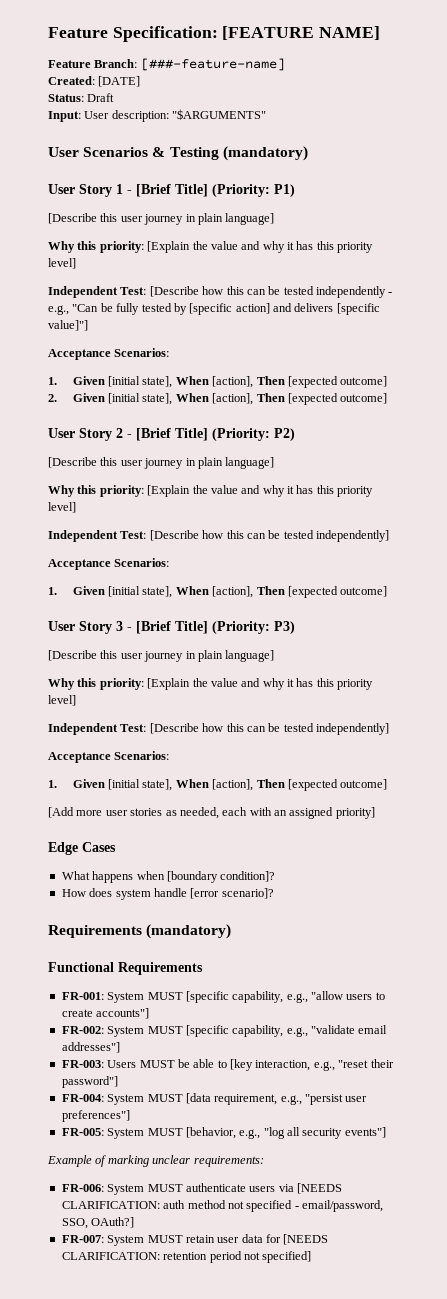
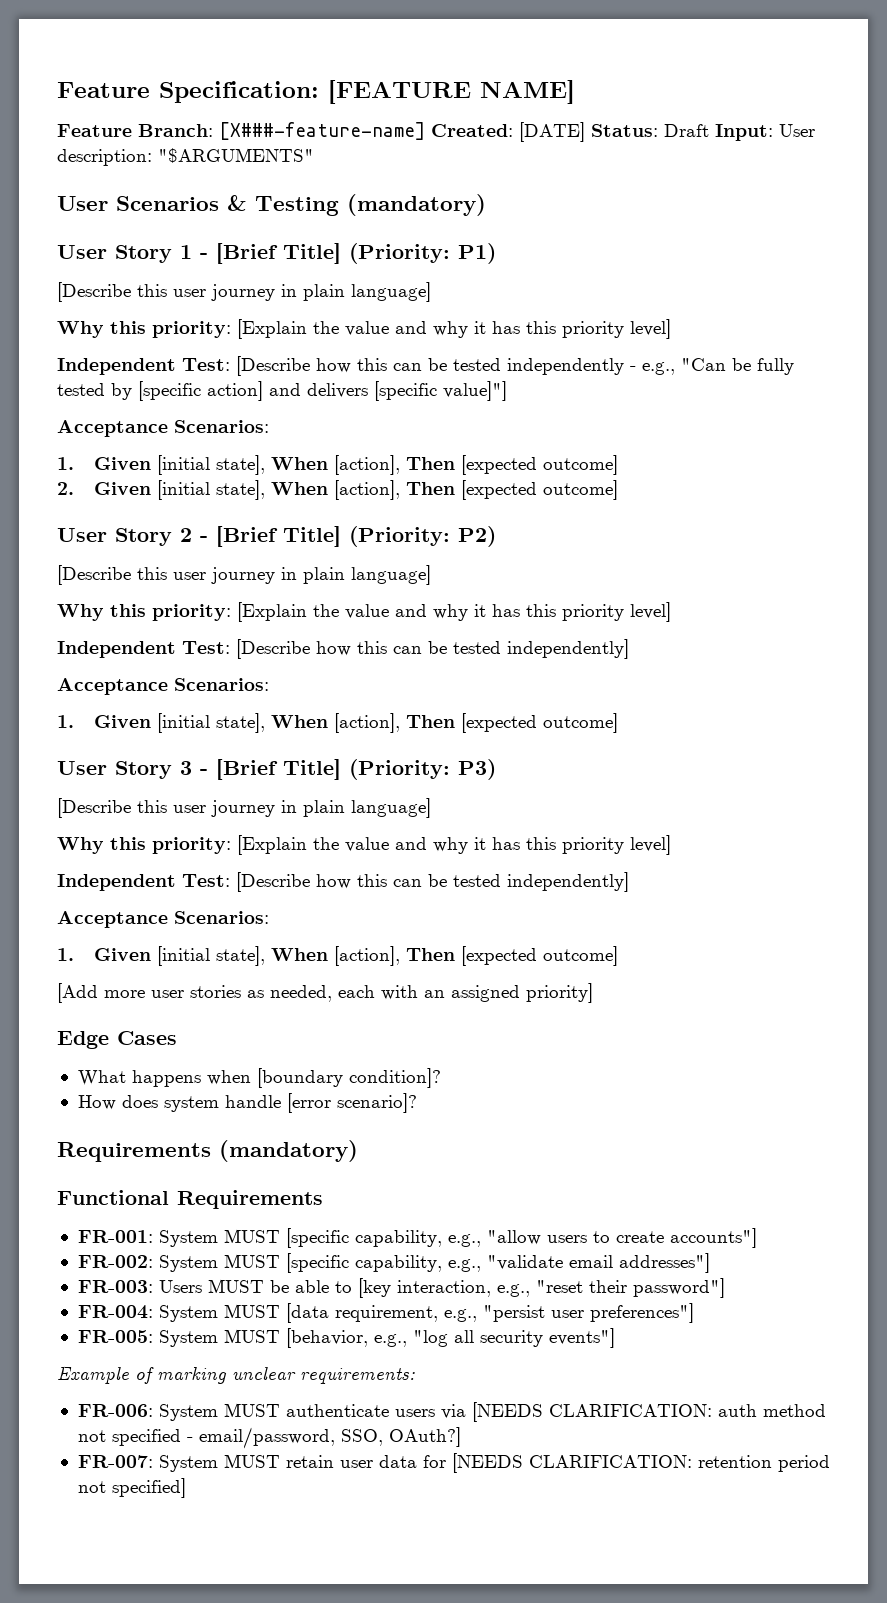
[140,58,285,71] [###-feature-name] // -> [219,122,425,140] [X###-feature-name]
(141, 81) // -> (585, 132) none
(115, 97) // -> (709, 130) none

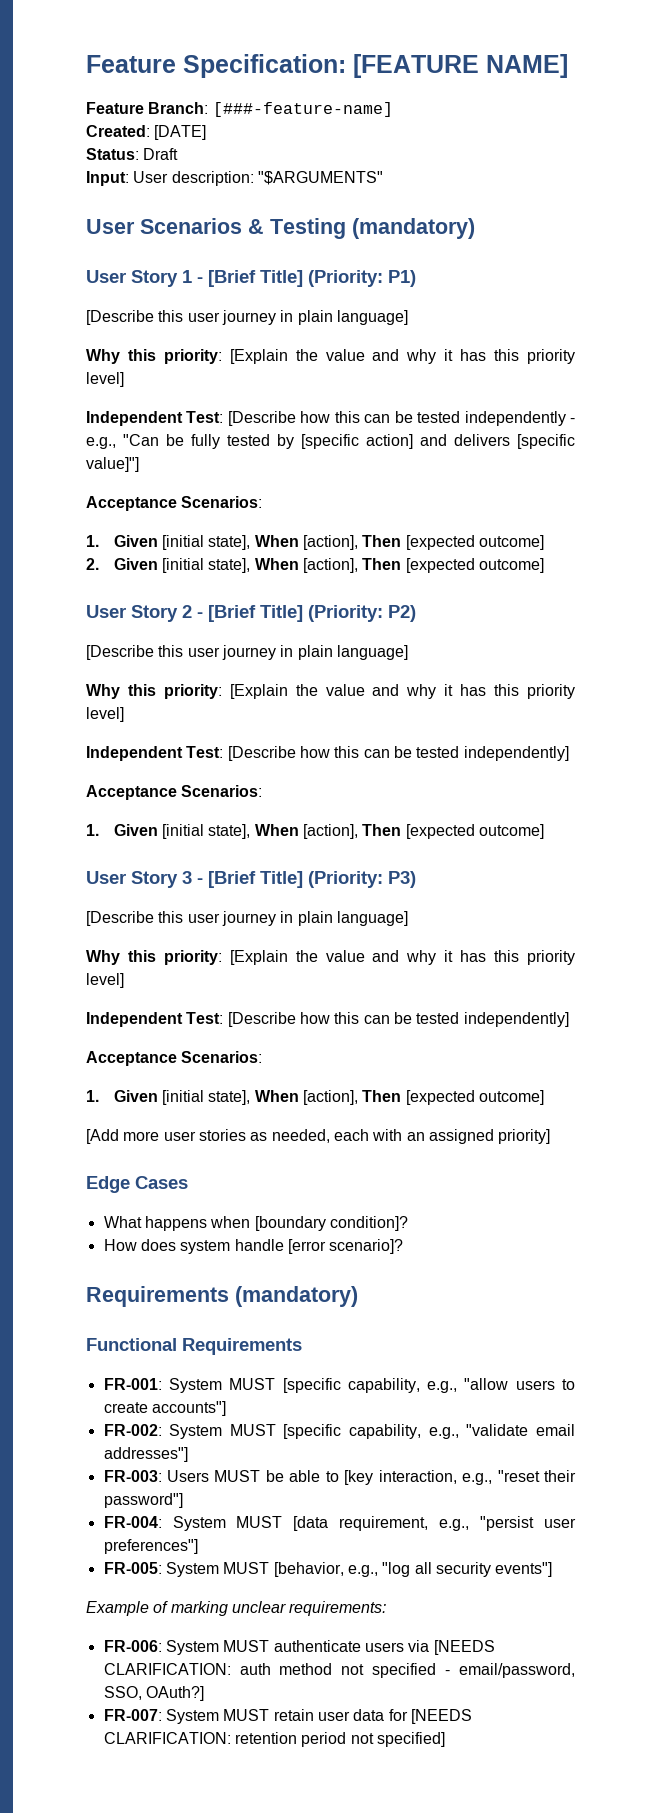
[219,122,425,140] [X###-feature-name] -> [212,102,393,117] [###-feature-name] //
(585, 132) none -> (207, 132) //
(709, 130) none -> (179, 154) //

